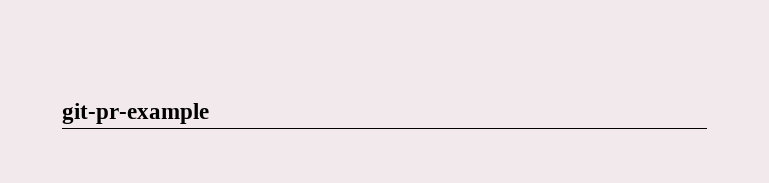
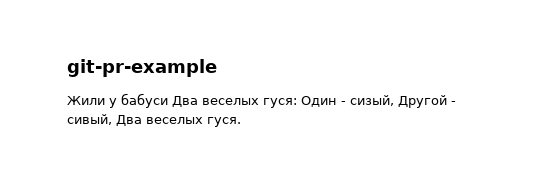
(209, 113) none -> [67,93,456,108] [67,114,241,127] // Жили у бабуси Два веселых гуся: Один - сизый, Другой - сивый, Два веселых гуся.

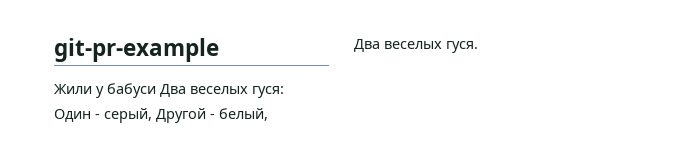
(297, 103) none -> (284, 92) //
[350,95,394,106] сизый, -> [104,108,152,123] серый,
[67,114,112,125] сивый, -> [219,108,268,121] белый, //

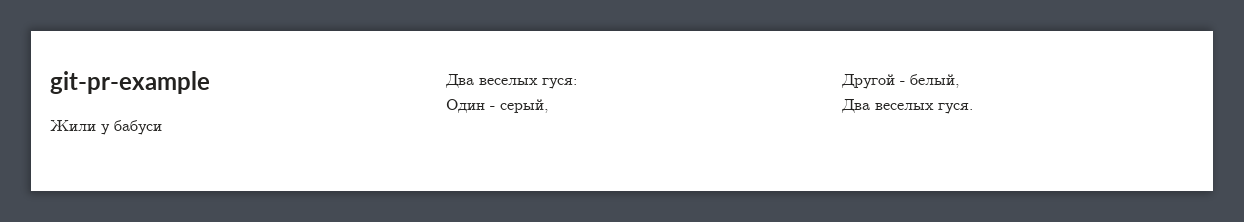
(156, 90) none -> (162, 127) //
(152, 115) none -> (548, 106) //

